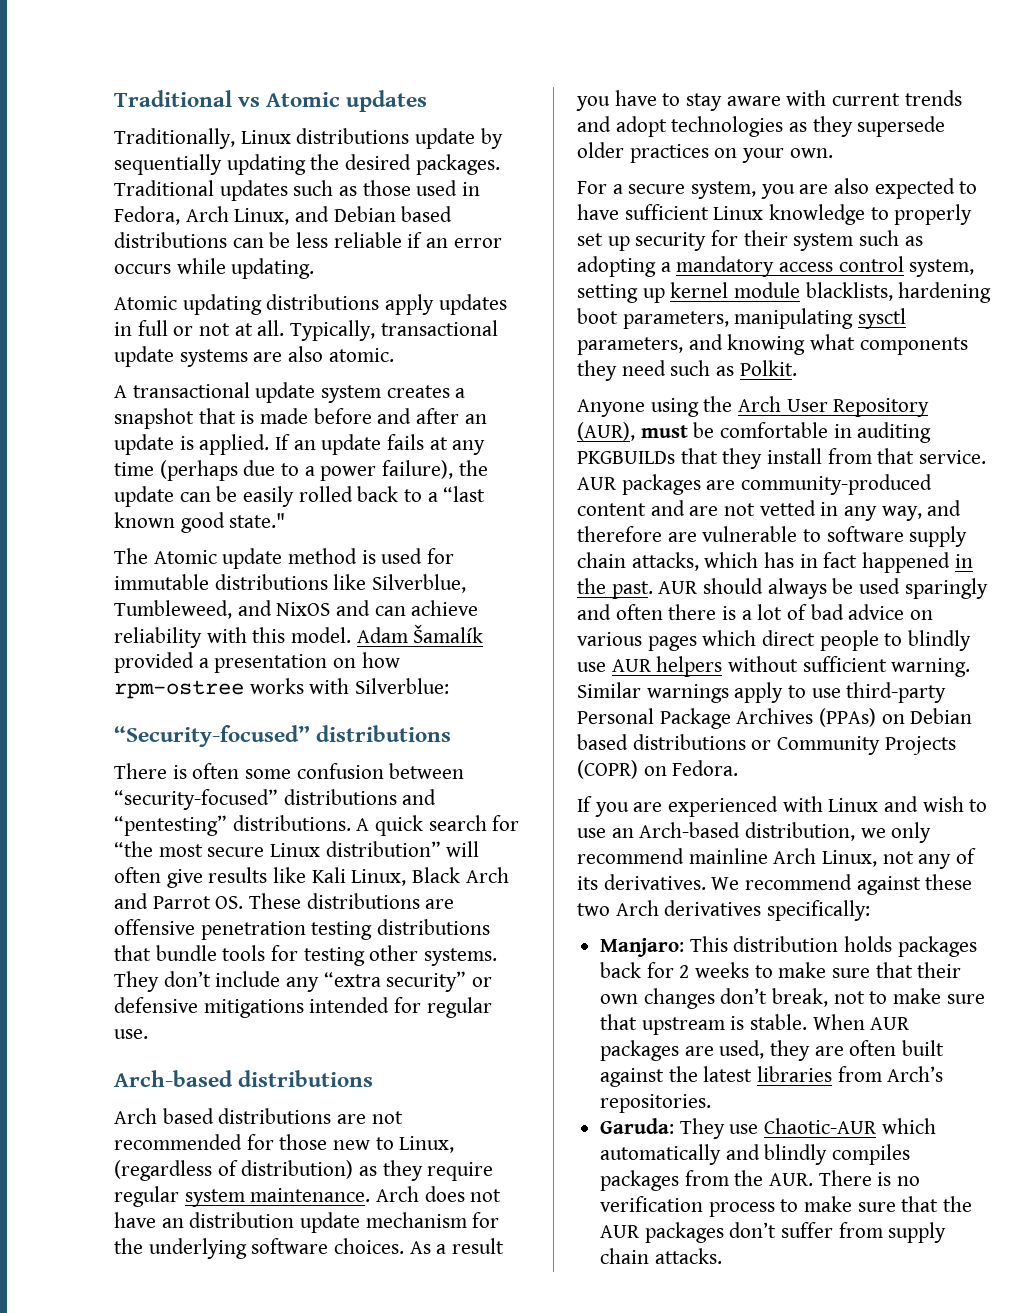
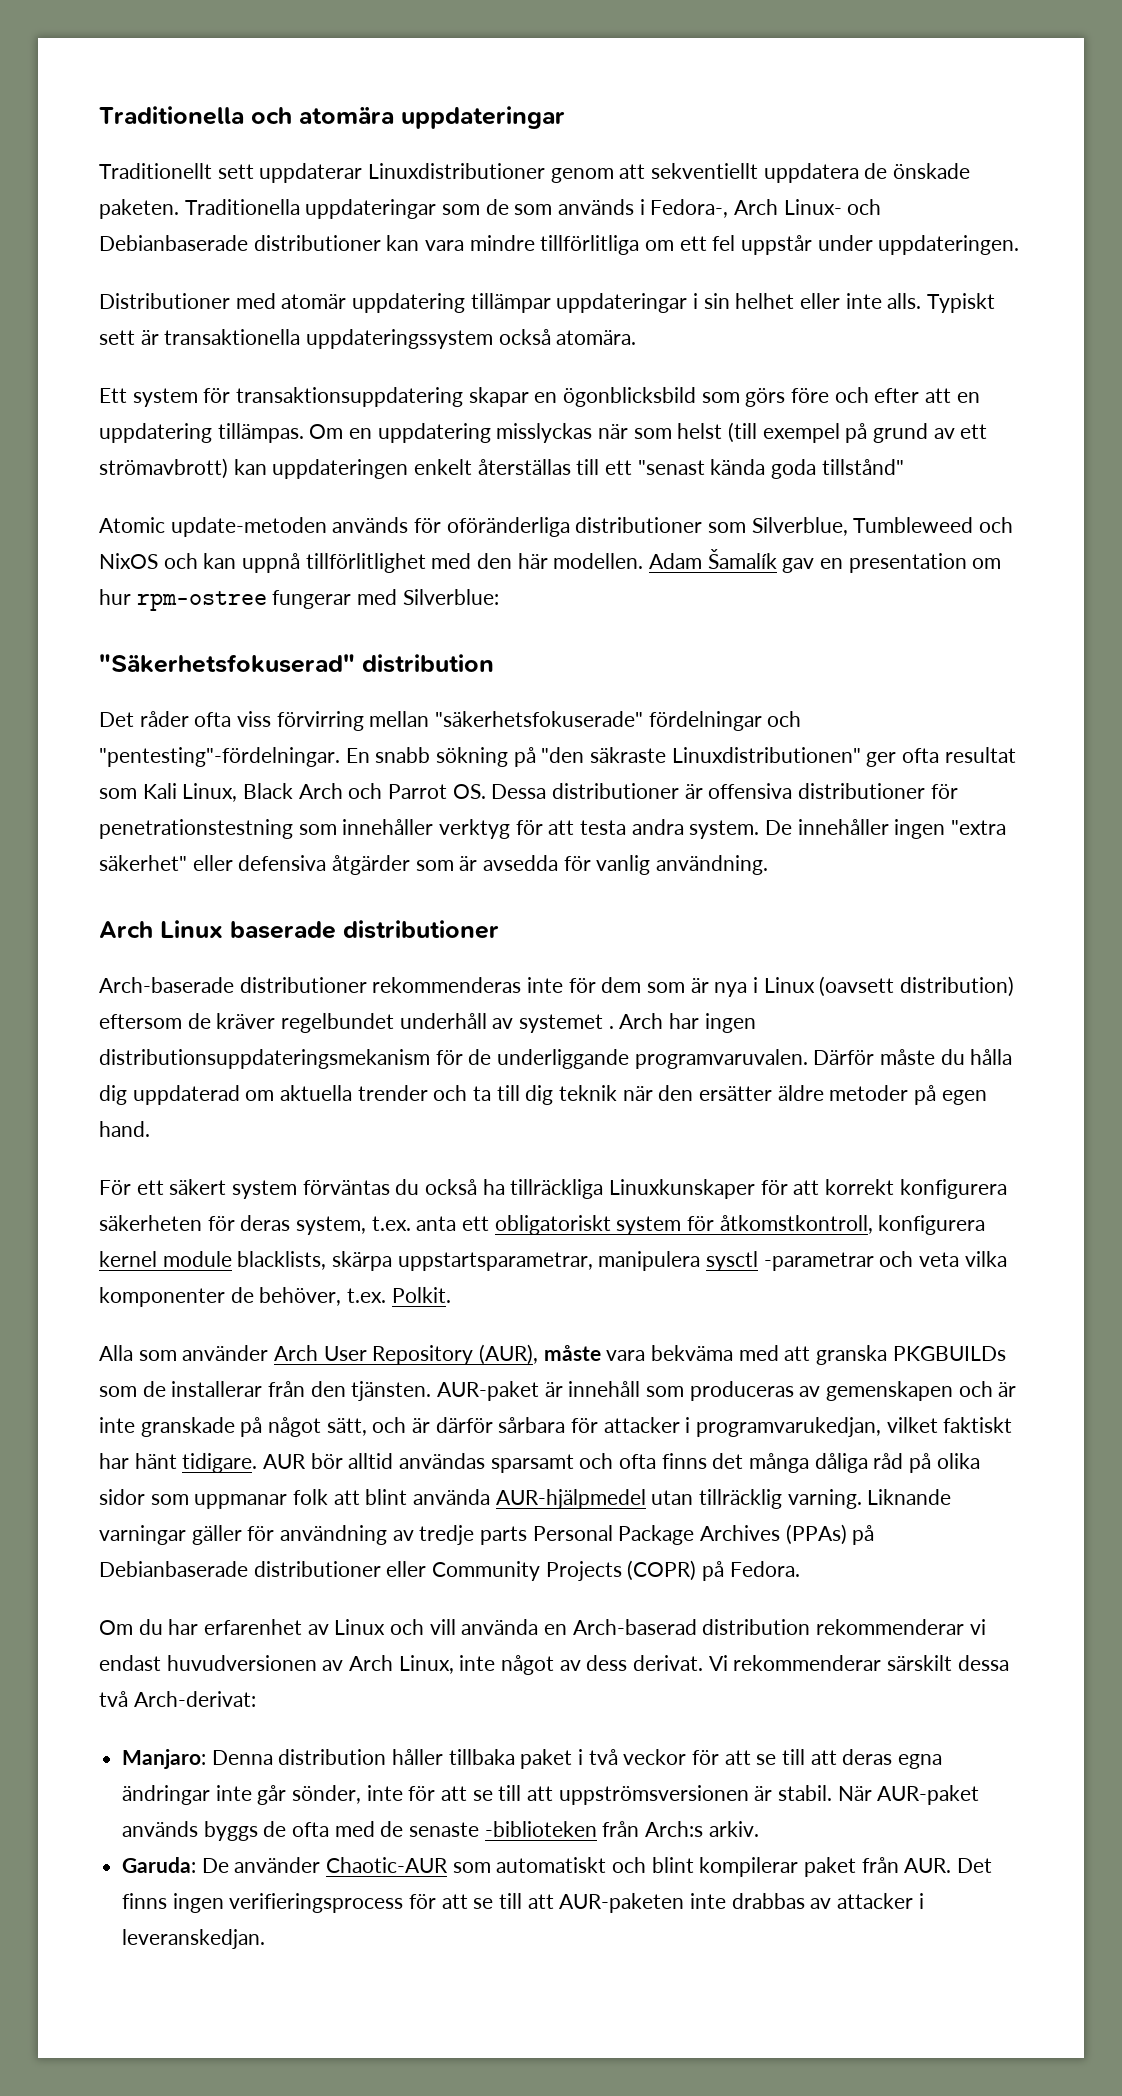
[114,90,428,112] [114,128,503,149] [114,154,500,175] [114,180,481,201] [114,206,453,225] [114,232,502,248] [114,258,315,279] [114,294,507,315] [114,320,498,341] [114,346,394,367] [114,382,466,403] [114,408,487,429] [114,434,486,455] [114,460,488,481] [114,486,486,507] [114,512,286,533] [114,548,455,569] [114,574,467,593] [114,600,479,619] [114,624,484,648] [114,652,400,673] [114,678,450,699] [114,725,452,747] [114,763,465,779] [114,789,437,810] [114,815,520,836] [114,841,480,857] [114,867,307,888] Traditional vs Atomic updates // Traditionally, Linux distributions update by sequentially updating the desired packages. Traditional updates such as those used in Fedora, Arch Linux, and Debian based distributions can be less reliable if an error occurs while updating. // Atomic updating distributions apply updates in full or not at all. Typically, transactional update systems are also atomic. // A transactional update system creates a snapshot that is made before and after an update is applied. If an update fails at any time (perhaps due to a power failure), the update can be easily rolled back to a “last known good state." // The Atomic update method is used for immutable distributions like Silverblue, Tumbleweed, and NixOS and can achieve reliability with this model. Adam Šamalík provided a presentation on how rpm-ostree works with Silverblue: // “Security-focused” distributions // There is often some confusion between “security-focused” distributions and “pentesting” distributions. A quick search for “the most secure Linux distribution” will often give results like -> [99,106,565,129] [99,163,971,183] [99,199,882,219] [99,235,1020,255] [99,293,996,313] [99,329,637,349] [99,387,980,407] [99,422,988,443] [99,458,904,479] [99,517,1014,537] [99,549,1002,573] [99,589,499,611] [99,654,494,673] [99,711,802,731] [99,747,1016,767] [99,788,137,799] Traditionella och atomära uppdateringar // Traditionellt sett uppdaterar Linuxdistributioner genom att sekventiellt uppdatera de önskade paketen. Traditionella uppdateringar som de som används i Fedora-, Arch Linux- och Debianbaserade distributioner kan vara mindre tillförlitliga om ett fel uppstår under uppdateringen. // Distributioner med atomär uppdatering tillämpar uppdateringar i sin helhet eller inte alls. Typiskt sett är transaktionella uppdateringssystem också atomära. // Ett system för transaktionsuppdatering skapar en ögonblicksbild som görs före och efter att en uppdatering tillämpas. Om en uppdatering misslyckas när som helst (till exempel på grund av ett strömavbrott) kan uppdateringen enkelt återställas till ett "senast kända goda tillstånd" // Atomic update-metoden används för oföränderliga distributioner som Silverblue, Tumbleweed och NixOS och kan uppnå tillförlitlighet med den här modellen. Adam Šamalík gav en presentation om hur rpm-ostree fungerar med Silverblue: // "Säkerhetsfokuserad" distribution // Det råder ofta viss förvirring mellan "säkerhetsfokuserade" fördelningar och "pentesting"-fördelningar. En snabb sökning på "den säkraste Linuxdistributionen" ger ofta resultat som
[114,893,148,909] and -> [348,783,383,799] och
[249,893,455,909] [114,919,491,940] [114,945,498,966] [114,971,493,992] [114,997,492,1018] [114,1029,148,1039] [114,1070,374,1087] [114,1108,403,1124] [114,1134,455,1153] [114,1160,494,1181] [114,1186,502,1207] [114,1212,500,1233] [114,1238,505,1259] [576,90,962,111] [577,116,946,137] [577,142,833,163] [577,178,978,199] [577,204,973,225] [577,230,923,251] [577,256,975,277] [577,282,992,303] [577,308,907,329] [577,334,968,355] [577,360,797,381] [577,396,930,417] [577,422,932,443] [577,448,987,469] [577,474,933,495] [577,500,962,521] [577,526,968,547] [577,552,973,573] [577,578,988,599] [577,604,934,620] [577,630,972,651] [577,656,971,677] [577,682,947,703] [577,708,973,729] [577,734,772,750] These distributions are offensive penetration testing distributions that bundle tools for testing other systems. They don’t include any “extra security” or defensive mitigations intended for regular use. // Arch-based distributions // Arch based distributions are not recommended for those new to Linux, (regardless of distribution) as they require regular system maintenance. Arch does not have an distribution update mechanism for the underlying software choices. As a result you have to stay aware with current trends and adopt technologies as they supersede older practices on your own. // For a secure system, you are also expected to have sufficient Linux knowledge to properly set up security for their system such as adopting a mandatory access control system, setting up kernel module blacklists, hardening boot parameters, manipulating sysctl parameters, and knowing what components they need such as Polkit. // Anyone using the Arch User Repository (AUR), must be comfortable in auditing PKGBUILDs that they install from that service. AUR packages are community-produced content and are not vetted in any way, and therefore are vulnerable to software supply chain attacks, which has in fact happened in the past. AUR should always be used sparingly and often there is a lot of bad advice on various pages which direct people to blindly use AUR helpers without sufficient warning. Similar warnings apply to use third-party Personal Package Archives (PPAs) on Debian based distributions or -> [491,783,958,799] [99,819,1007,839] [99,855,769,875] [99,920,499,939] [99,976,1015,997] [99,1013,756,1033] [99,1049,1013,1069] [99,1085,987,1105] [99,1121,150,1137] [99,1179,1007,1199] [99,1215,986,1235] [99,1251,1007,1271] [99,1287,451,1307] [99,1344,1006,1365] [99,1381,1017,1401] [99,1417,1013,1437] [99,1453,980,1473] [99,1489,952,1509] [99,1524,875,1545] [99,1561,427,1577] Dessa distributioner är offensiva distributioner för penetrationstestning som innehåller verktyg för att testa andra system. De innehåller ingen "extra säkerhet" eller defensiva åtgärder som är avsedda för vanlig användning. // Arch Linux baserade distributioner // Arch-baserade distributioner rekommenderas inte för dem som är nya i Linux (oavsett distribution) eftersom de kräver regelbundet underhåll av systemet . Arch har ingen distributionsuppdateringsmekanism för de underliggande programvaruvalen. Därför måste du hålla dig uppdaterad om aktuella trender och ta till dig teknik när den ersätter äldre metoder på egen hand. // För ett säkert system förväntas du också ha tillräckliga Linuxkunskaper för att korrekt konfigurera säkerheten för deras system, t.ex. anta ett obligatoriskt system för åtkomstkontroll, konfigurera kernel module blacklists, skärpa uppstartsparametrar, manipulera sysctl -parametrar och veta vilka komponenter de behöver, t.ex. Polkit. // Alla som använder Arch User Repository (AUR), måste vara bekväma med att granska PKGBUILDs som de installerar från den tjänsten. AUR-paket är innehåll som produceras av gemenskapen och är inte granskade på något sätt, och är därför sårbara för attacker i programvarukedjan, vilket faktiskt har hänt tidigare. AUR bör alltid användas sparsamt och ofta finns det många dåliga råd på olika sidor som uppmanar folk att blint använda AUR-hjälpmedel utan tillräcklig varning. Liknande varningar gäller för användning av tredje parts Personal Package Archives (PPAs) på Debianbaserade distributioner eller
[643,766,667,776] on -> [702,1561,725,1581] på
[577,796,988,817] [577,822,932,843] [577,848,977,869] [577,874,973,895] [577,900,871,921] [600,936,977,957] [600,962,962,978] [600,988,985,1009] [600,1014,911,1035] [600,1040,945,1061] [600,1066,944,1087] [600,1094,712,1113] [600,1118,936,1139] [600,1144,911,1165] [600,1170,921,1191] [600,1196,973,1217] [600,1222,947,1243] [600,1248,722,1264] If you are experienced with Linux and wish to use an Arch-based distribution, we only recommend mainline Arch Linux, not any of its derivatives. We recommend against these two Arch derivatives specifically: // Manjaro: This distribution holds packages back for 2 weeks to make sure that their own changes don’t break, not to make sure that upstream is stable. When AUR packages are used, they are often built against the latest libraries from Arch’s repositories. // Garuda: They use Chaotic-AUR which automatically and blindly compiles packages from the AUR. There is no verification process to make sure that the AUR packages don’t suffer from supply chain attacks. -> [99,1619,986,1635] [99,1655,1009,1675] [99,1691,256,1707] [122,1749,943,1769] [122,1785,980,1805] [122,1821,759,1841] [122,1857,993,1877] [122,1893,924,1913] [122,1929,266,1949] Om du har erfarenhet av Linux och vill använda en Arch-baserad distribution rekommenderar vi endast huvudversionen av Arch Linux, inte något av dess derivat. Vi rekommenderar särskilt dessa två Arch-derivat: // Manjaro: Denna distribution håller tillbaka paket i två veckor för att se till att deras egna ändringar inte går sönder, inte för att se till att uppströmsversionen är stabil. När AUR-paket används byggs de ofta med de senaste -biblioteken från Arch:s arkiv. // Garuda: De använder Chaotic-AUR som automatiskt och blint kompilerar paket från AUR. Det finns ingen verifieringsprocess för att se till att AUR-paketen inte drabbas av attacker i leveranskedjan.

